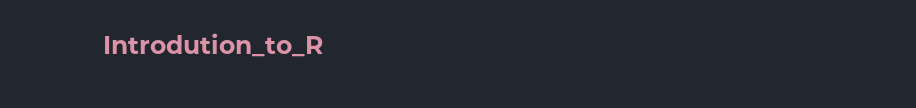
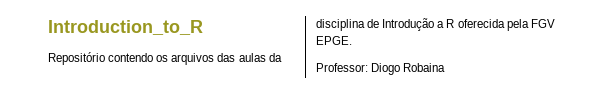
[103,33,323,57] Introdution_to_R -> [48,20,203,35] [48,52,282,65] [316,18,555,31] [316,36,352,45] [316,63,446,75] Introduction_to_R // Repositório contendo os arquivos das aulas da disciplina de Introdução a R oferecida pela FGV EPGE. // Professor: Diogo Robaina

